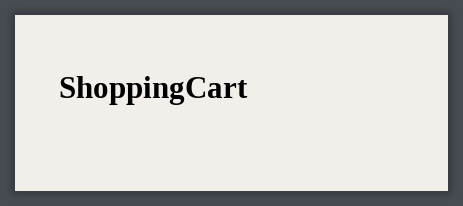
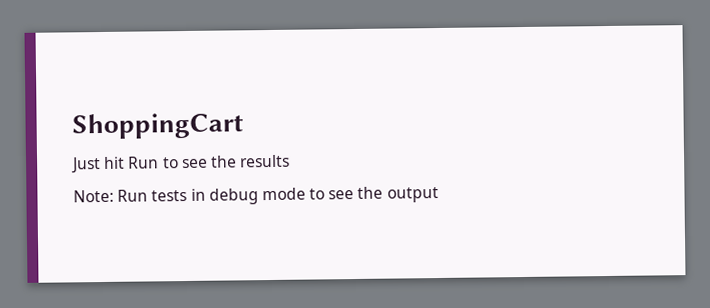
(248, 90) none -> [71,154,291,174] [73,186,439,205] // Just hit Run to see the results // Note: Run tests in debug mode to see the output

